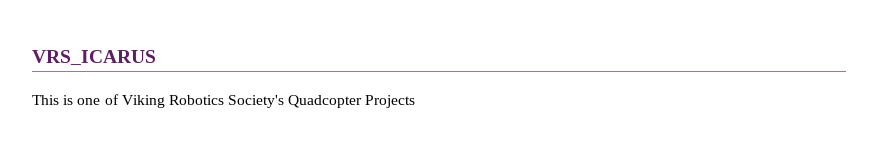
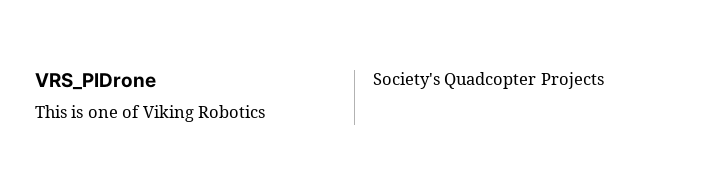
[32,50,156,65] VRS_ICARUS -> [35,73,156,90] VRS_PIDrone

